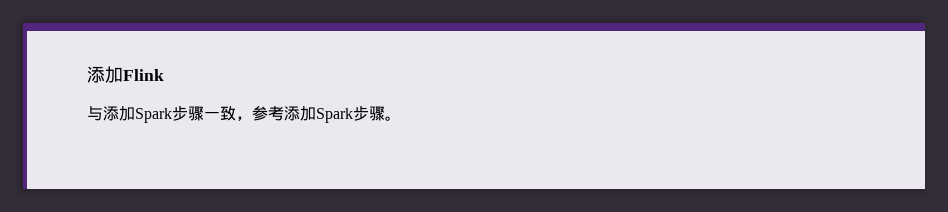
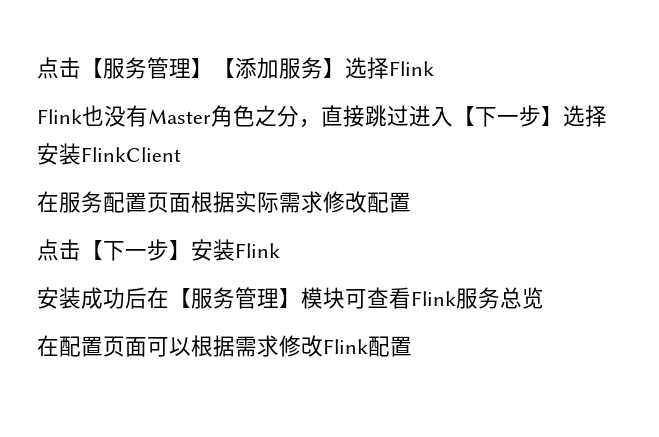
[87,66,164,83] [87,106,401,123] 添加Flink // 与添加Spark步骤一致，参考添加Spark步骤。 -> [37,57,434,79] [37,105,607,128] [37,143,181,165] [37,191,411,213] [37,239,280,261] [37,287,544,309] [37,335,412,357] 点击【服务管理】【添加服务】选择Flink // Flink也没有Master角色之分，直接跳过进入【下一步】选择安装FlinkClient // 在服务配置页面根据实际需求修改配置 // 点击【下一步】安装Flink // 安装成功后在【服务管理】模块可查看Flink服务总览 // 在配置页面可以根据需求修改Flink配置

